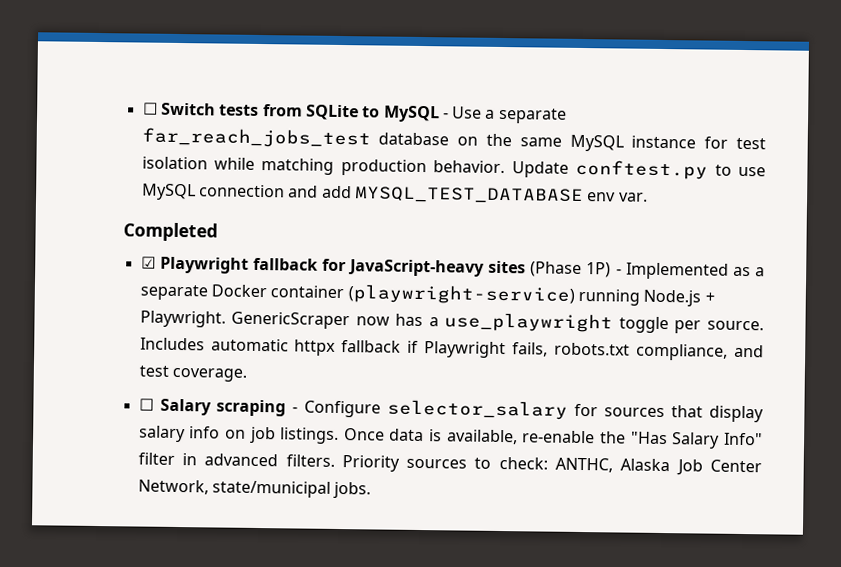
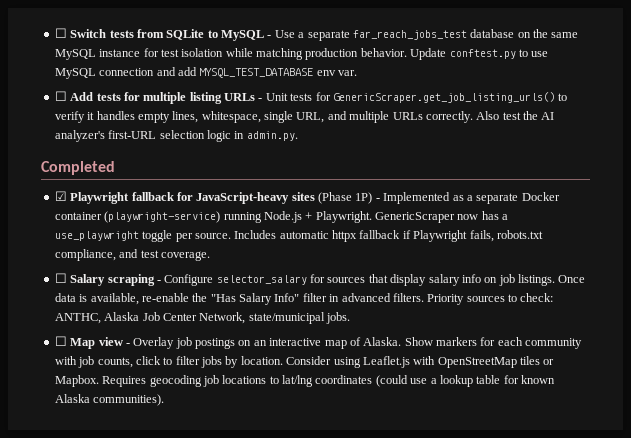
(648, 197) none -> [54,91,568,104] [54,111,555,123] [54,130,298,142] // ☐ Add tests for multiple listing URLs - Unit tests for GenericScraper.get_job_listing_urls() to verify it handles empty lines, whitespace, single URL, and multiple URLs correctly. Also test the AI analyzer's first-URL selection logic in admin.py.
(372, 490) none -> [54,336,583,349] [54,356,555,368] [54,375,555,387] [54,394,165,406] // ☐ Map view - Overlay job postings on an interactive map of Alaska. Show markers for each community with job counts, click to filter jobs by location. Consider using Leaflet.js with OpenStreetMap tiles or Mapbox. Requires geocoding job locations to lat/lng coordinates (could use a lookup table for known Alaska communities).

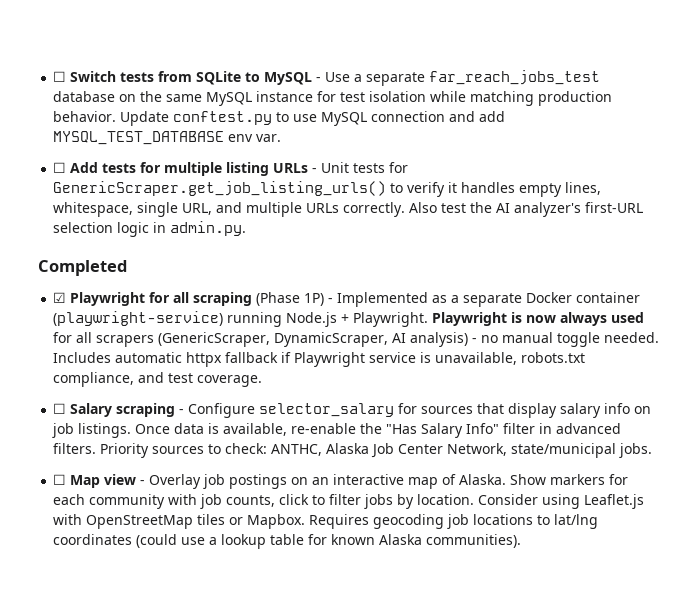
[131,192,315,204] fallback for JavaScript-heavy sites -> [149,292,253,306] for all scraping
[375,211,509,223] [54,230,231,242] GenericScraper now has a use_playwright toggle per source. -> [432,312,645,326] [53,332,660,347] Playwright is now always used for all scrapers (GenericScraper, DynamicScraper, AI analysis) - no manual toggle needed.
[469,230,494,242] fails, -> [369,352,518,365] service is unavailable,

